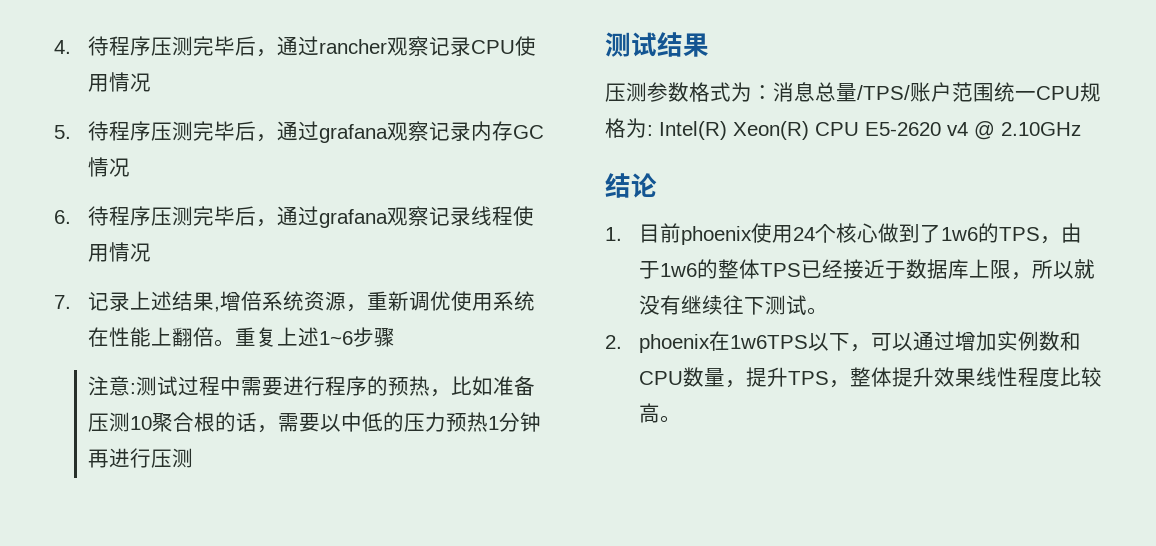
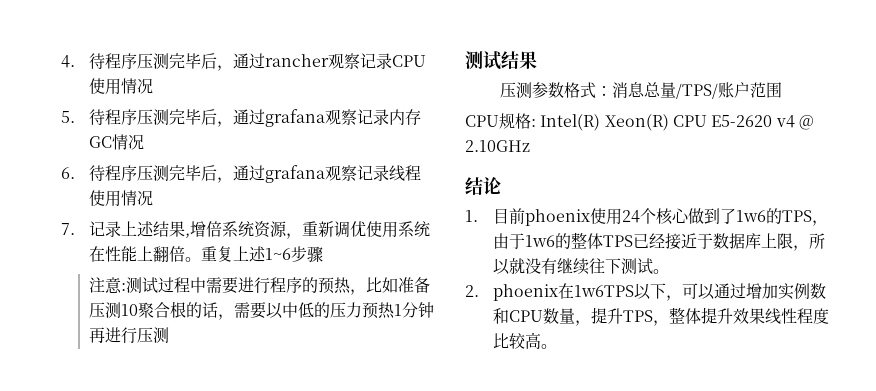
[731,82,752,102] 为 -> (597, 90) none
[994,82,1036,102] 统一 -> (783, 90) //
[626,118,647,138] 为 -> (531, 121) none

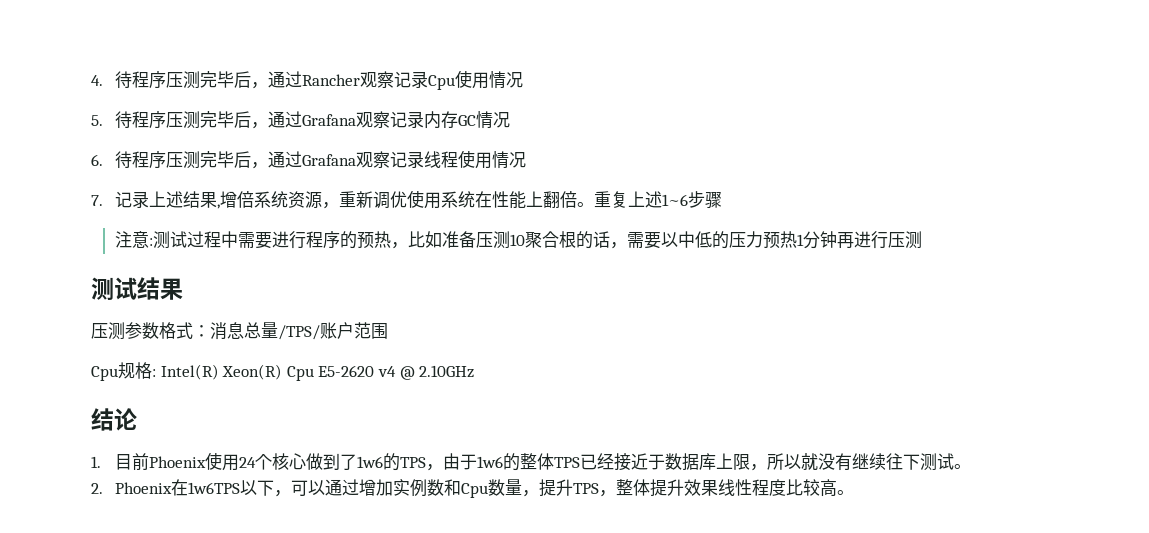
[265,53,427,70] rancher观察记录CPU -> [301,71,455,90] Rancher观察记录Cpu
[265,109,326,127] grafana -> [301,114,356,126] Grafana
[265,165,326,183] grafana -> [301,154,356,166] Grafana
[465,115,499,127] CPU -> [91,366,118,381] Cpu
[672,115,707,127] CPU -> [286,366,314,381] Cpu
[525,209,591,226] phoenix -> [148,456,206,468] Phoenix
[493,284,559,301] phoenix -> [114,482,172,494] Phoenix
[509,310,544,322] CPU -> [460,483,488,498] Cpu

